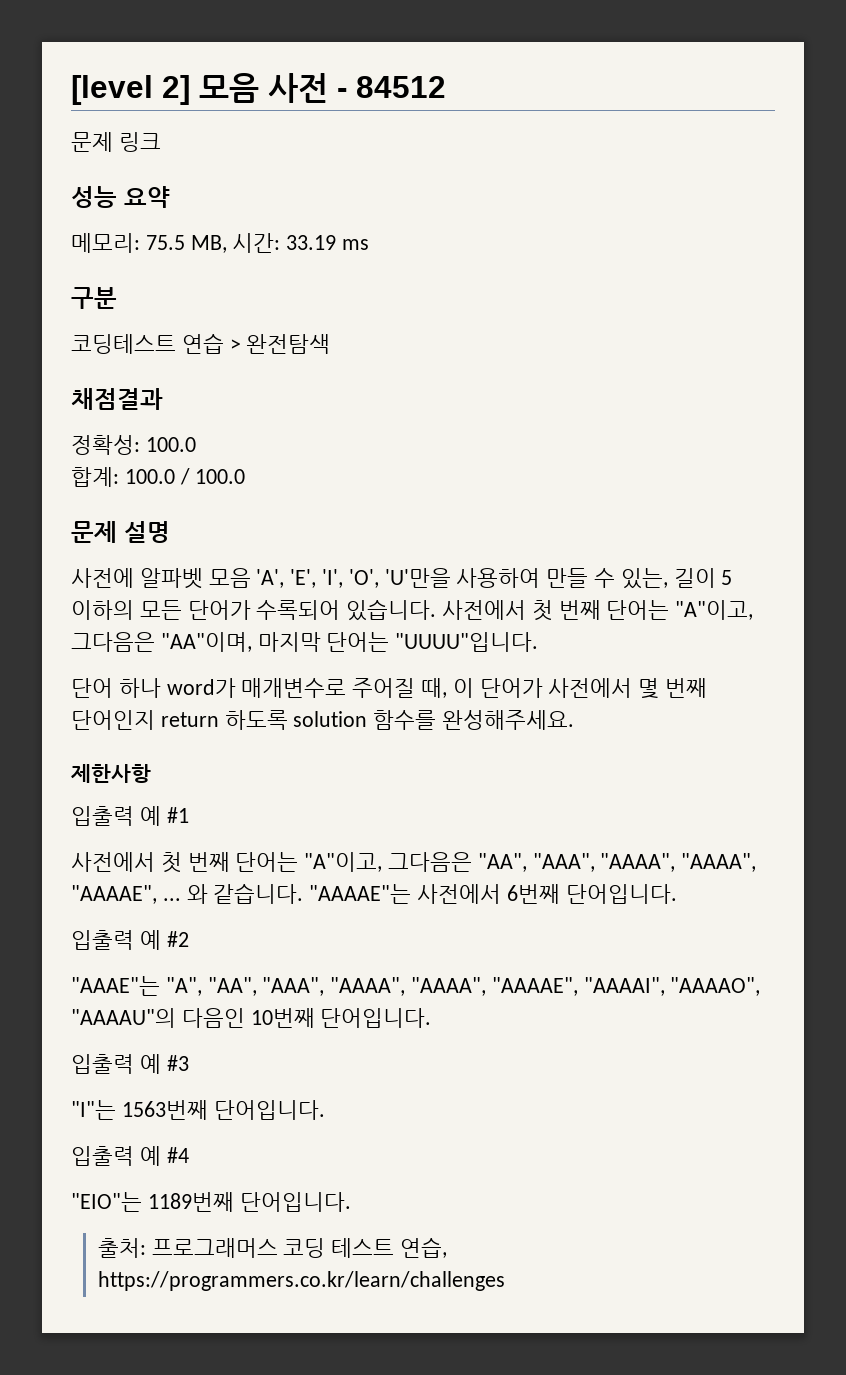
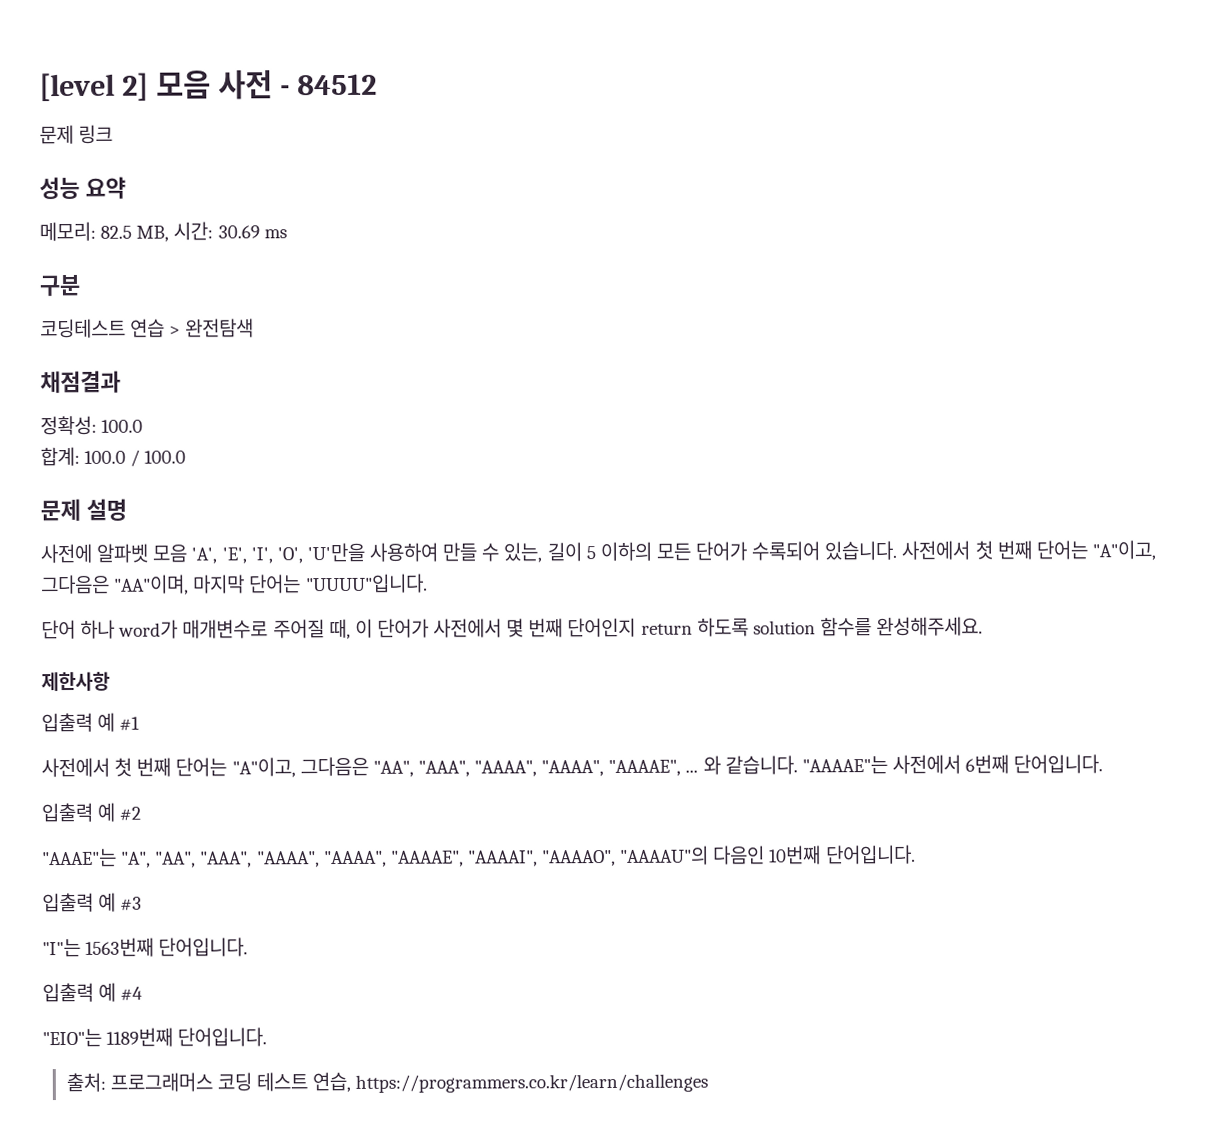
[145,235,185,250] 75.5 -> [100,225,133,239] 82.5
[286,235,337,250] 33.19 -> [217,225,260,239] 30.69

